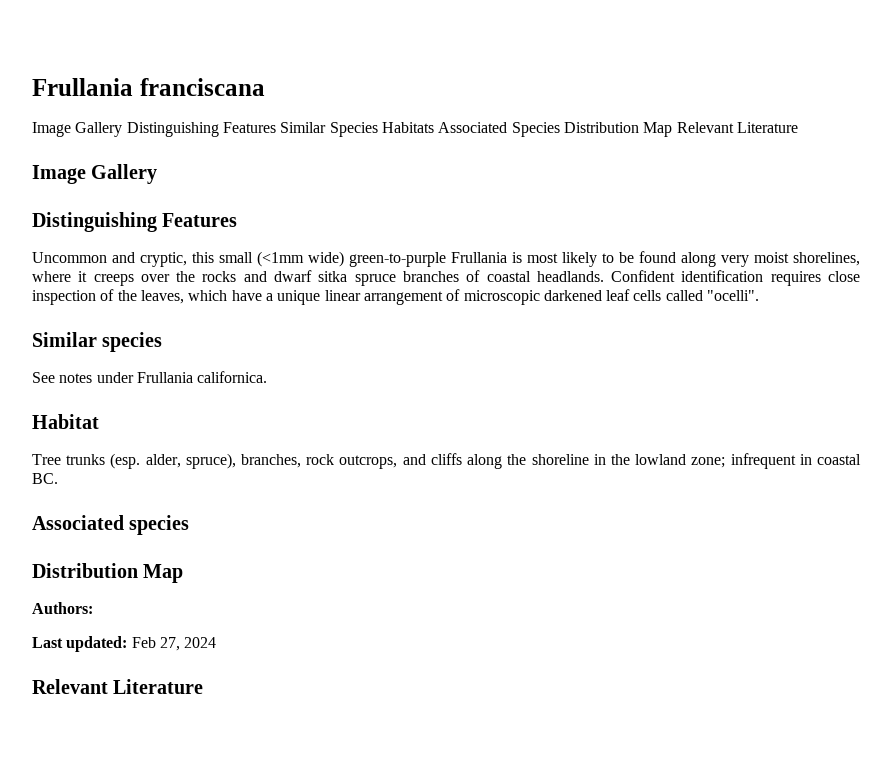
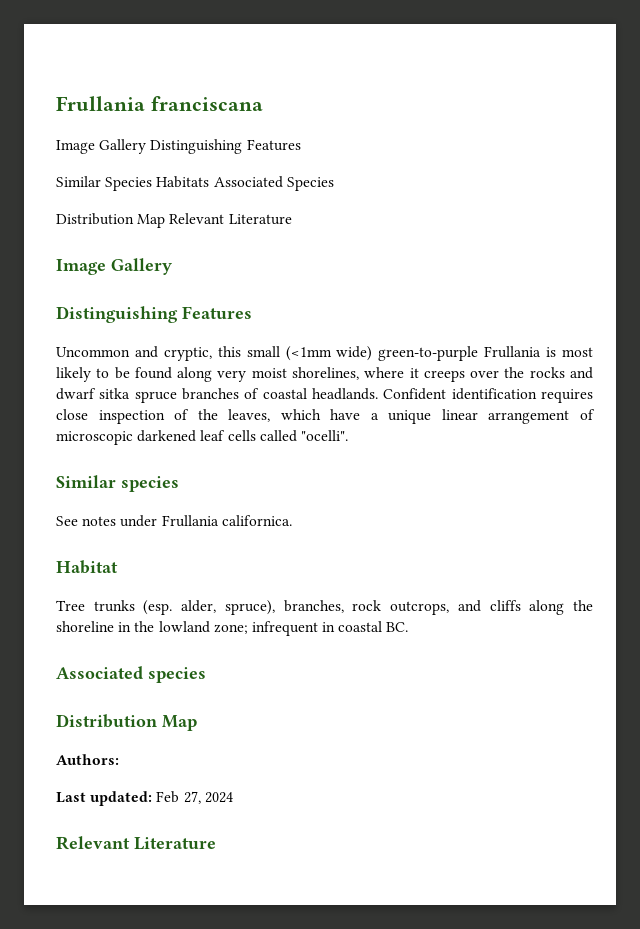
(276, 127) none -> (301, 145) //
(560, 129) none -> (334, 184) //

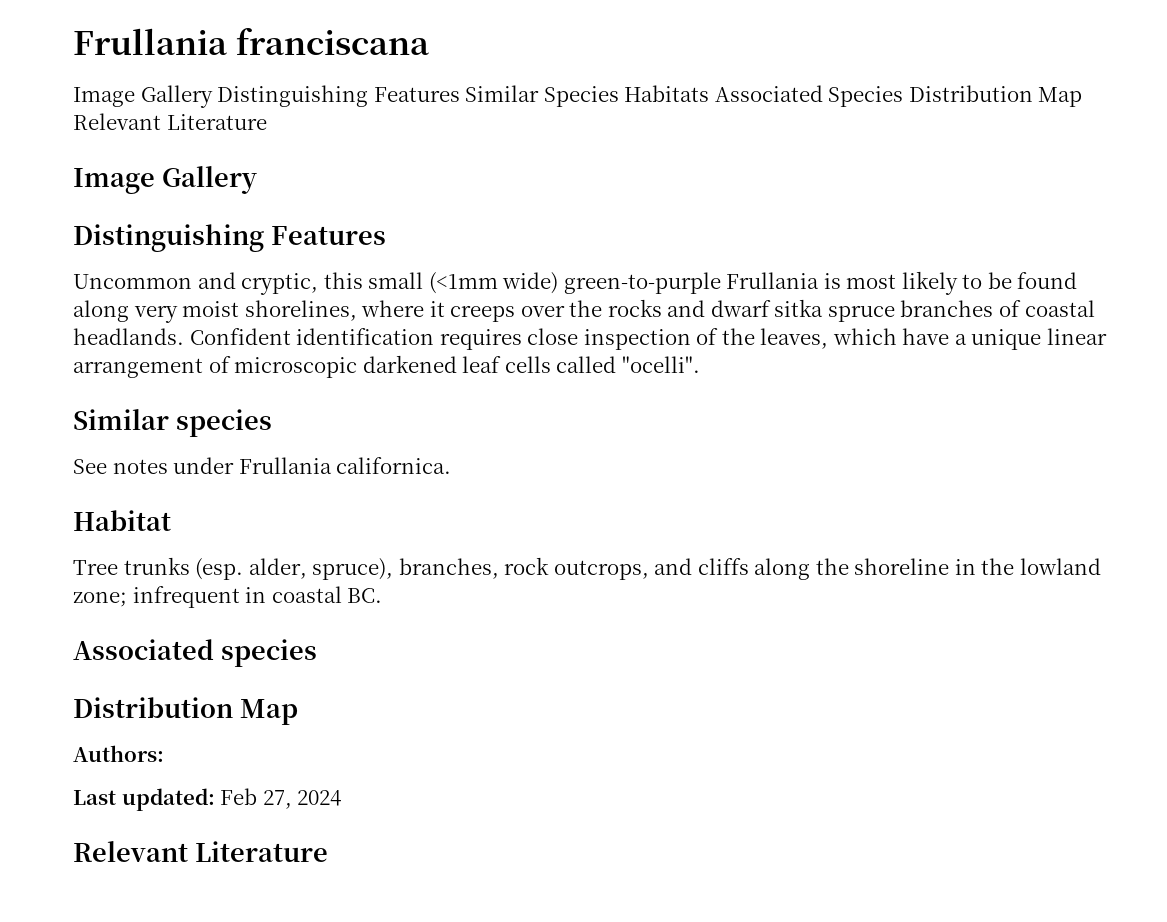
(301, 145) // -> (460, 94) none
(334, 184) // -> (904, 96) none

